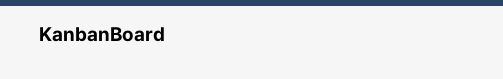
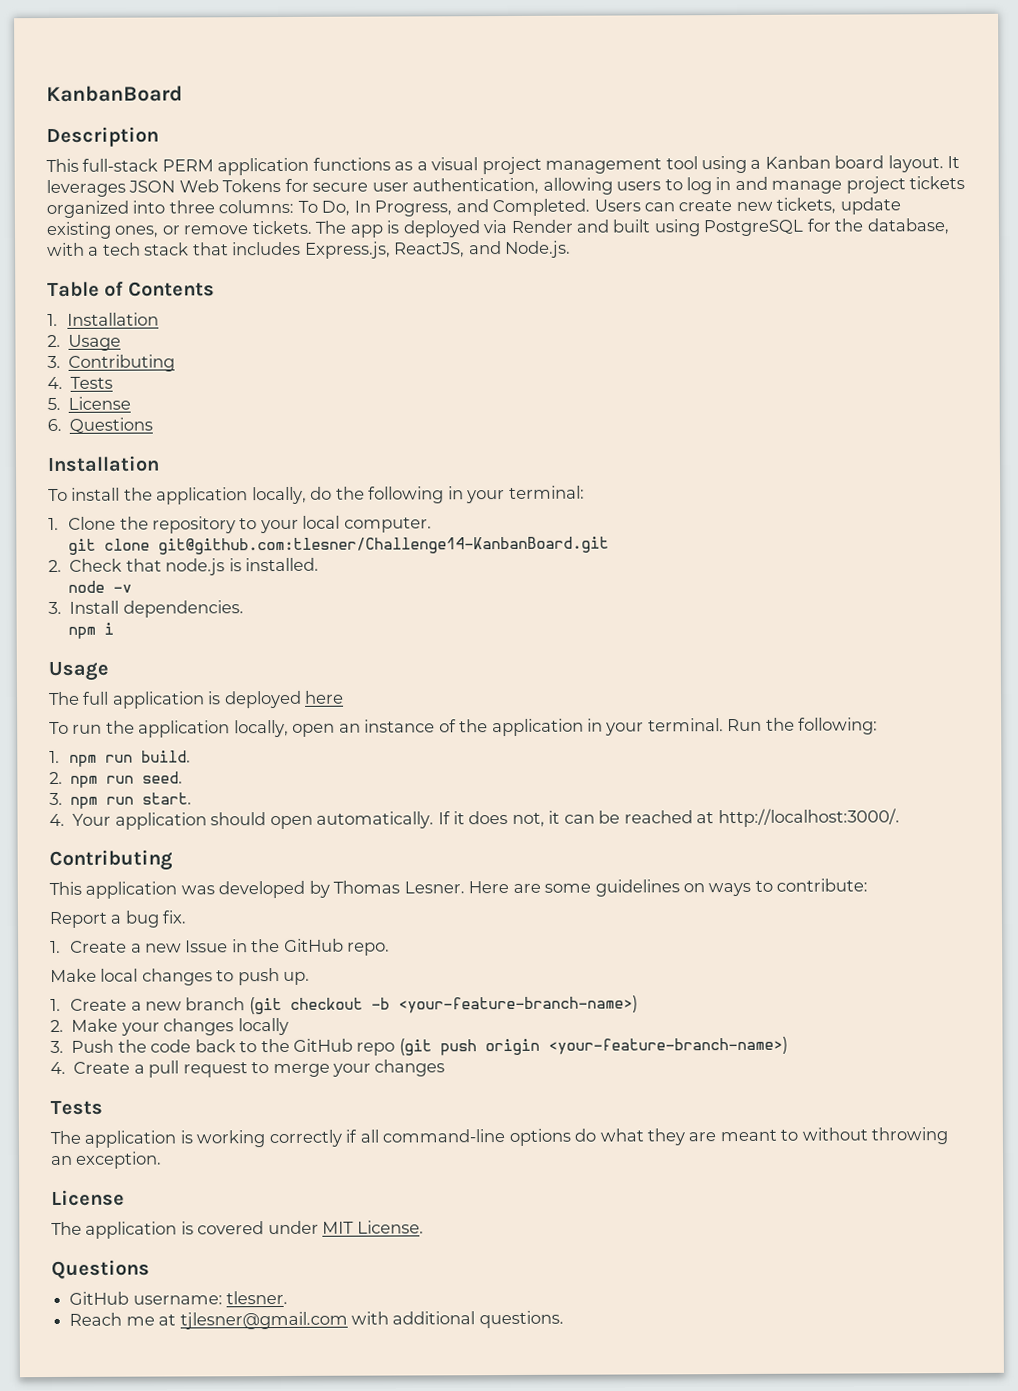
(165, 34) none -> [46,126,159,148] [46,155,961,176] [46,176,966,198] [46,197,901,219] [46,218,949,240] [47,240,572,259] [47,281,215,298] [47,312,160,327] [47,334,122,351] [47,354,176,372] [47,376,114,390] [47,396,132,411] [47,417,154,433] [47,455,160,473] [48,485,585,505] [48,515,432,534] [68,536,610,555] [48,557,320,576] [68,580,133,593] [48,600,244,618] [68,622,115,639] [48,661,109,682] [48,690,345,709] [49,717,879,738] [49,750,192,767] [49,771,184,788] [49,792,193,809] [49,808,900,830] [49,849,173,872] [49,878,869,899] [49,910,187,929] [50,938,391,956] [50,968,311,986] [50,995,638,1015] [50,1017,289,1036] [50,1036,788,1056] [50,1059,446,1078] [50,1100,103,1116] [50,1127,949,1148] [51,1151,163,1169] [51,1189,125,1207] [51,1220,424,1239] [51,1259,150,1280] [69,1290,289,1305] [69,1310,564,1330] // Description // This full-stack PERM application functions as a visual project management tool using a Kanban board layout. It leverages JSON Web Tokens for secure user authentication, allowing users to log in and manage project tickets organized into three columns: To Do, In Progress, and Completed. Users can create new tickets, update existing ones, or remove tickets. The app is deployed via Render and built using PostgreSQL for the database, with a tech stack that includes Express.js, ReactJS, and Node.js. // Table of Contents // 1. Installation // 2. Usage // 3. Contributing // 4. Tests // 5. License // 6. Questions // Installation // To install the application locally, do the following in your terminal: // 1. Clone the repository to your local computer. // git clone git@github.com:tlesner/Challenge14-KanbanBoard.git // 2. Check that node.js is installed. // node -v // 3. Install dependencies. // npm i // Usage // The full application is deployed here // To run the application locally, open an instance of the application in your terminal. Run the following: // 1. npm run build. // 2. npm run seed. // 3. npm run start. // 4. Your application should open automatically. If it does not, it can be reached at http://localhost:3000/. // Contributing // This application was developed by Thomas Lesner. Here are some guidelines on ways to contribute: // Report a bug fix. // 1. Create a new Issue in the GitHub repo. // Make local changes to push up. // 1. Create a new branch (git checkout -b <your-feature-branch-name>) // 2. Make your changes locally // 3. Push the code back to the GitHub repo (git push origin <your-feature-branch-name>) // 4. Create a pull request to merge your changes // Tests // The application is working correctly if all command-line options do what they are meant to without throwing an exception. // License // The application is covered under MIT License. // Questions // GitHub username: tlesner. // Reach me at tjlesner@gmail.com with additional questions.

